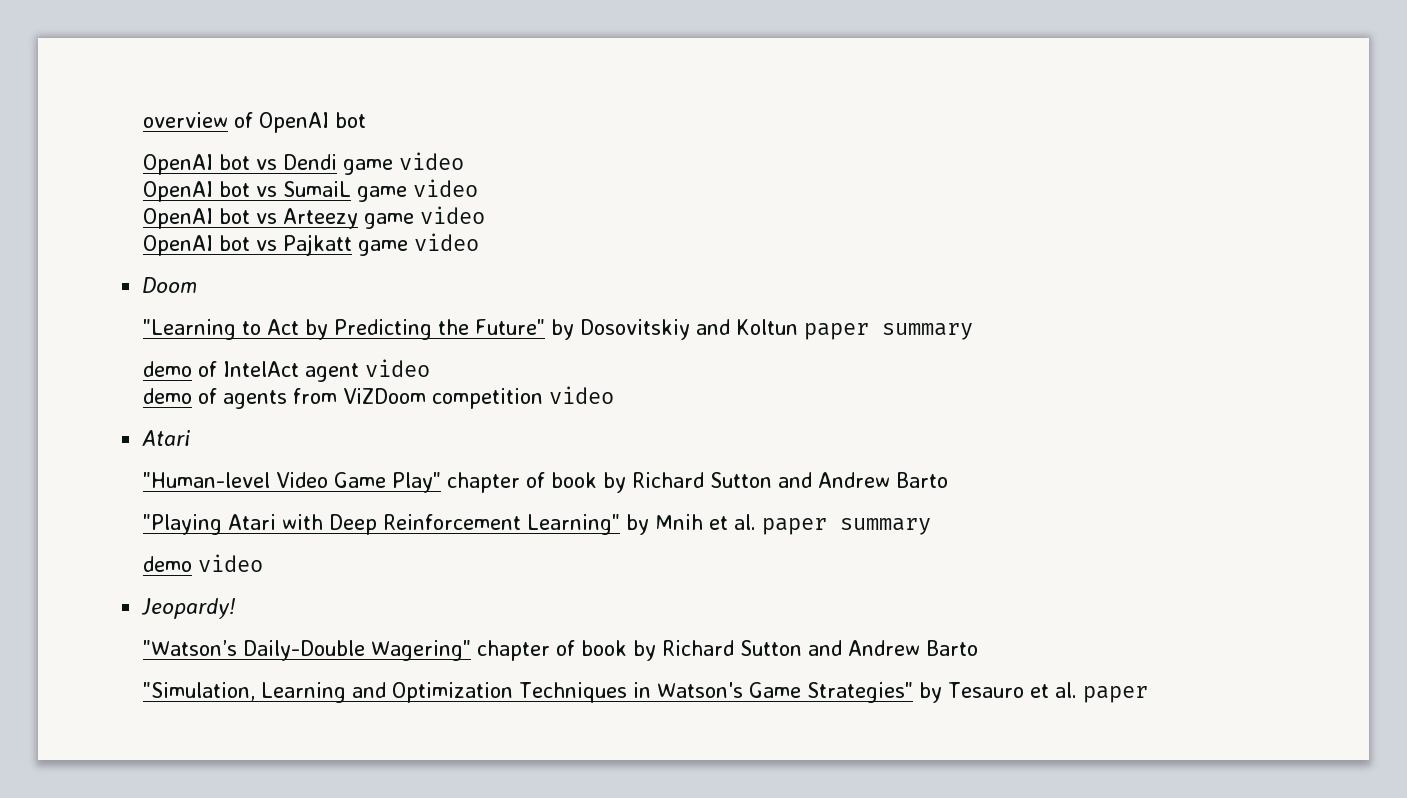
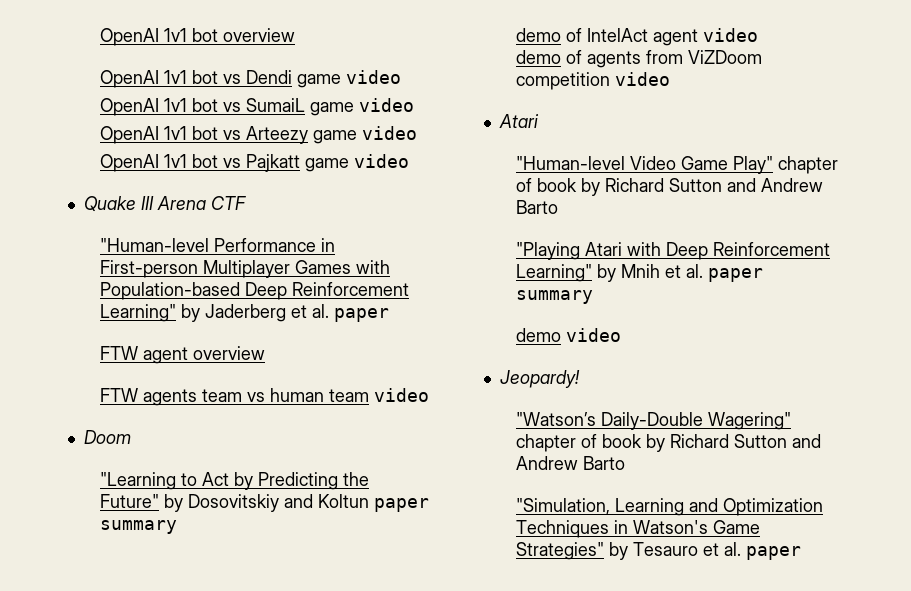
[142,112,366,133] [142,154,213,175] overview of OpenAI bot // OpenAI -> [99,28,295,46] [99,70,187,88] OpenAI 1v1 bot overview // OpenAI 1v1
(213, 191) none -> [163,98,187,112] 1v1
(213, 218) none -> [163,126,187,140] 1v1
(213, 245) none -> [163,154,187,168] 1v1
(479, 242) none -> [83,196,246,212] [99,238,335,252] [99,260,390,278] [99,282,409,300] [99,304,389,322] [99,346,265,364] [99,388,429,406] // Quake III Arena CTF // "Human-level Performance in First-person Multiplayer Games with Population-based Deep Reinforcement Learning" by Jaderberg et al. paper // FTW agent overview // FTW agents team vs human team video

